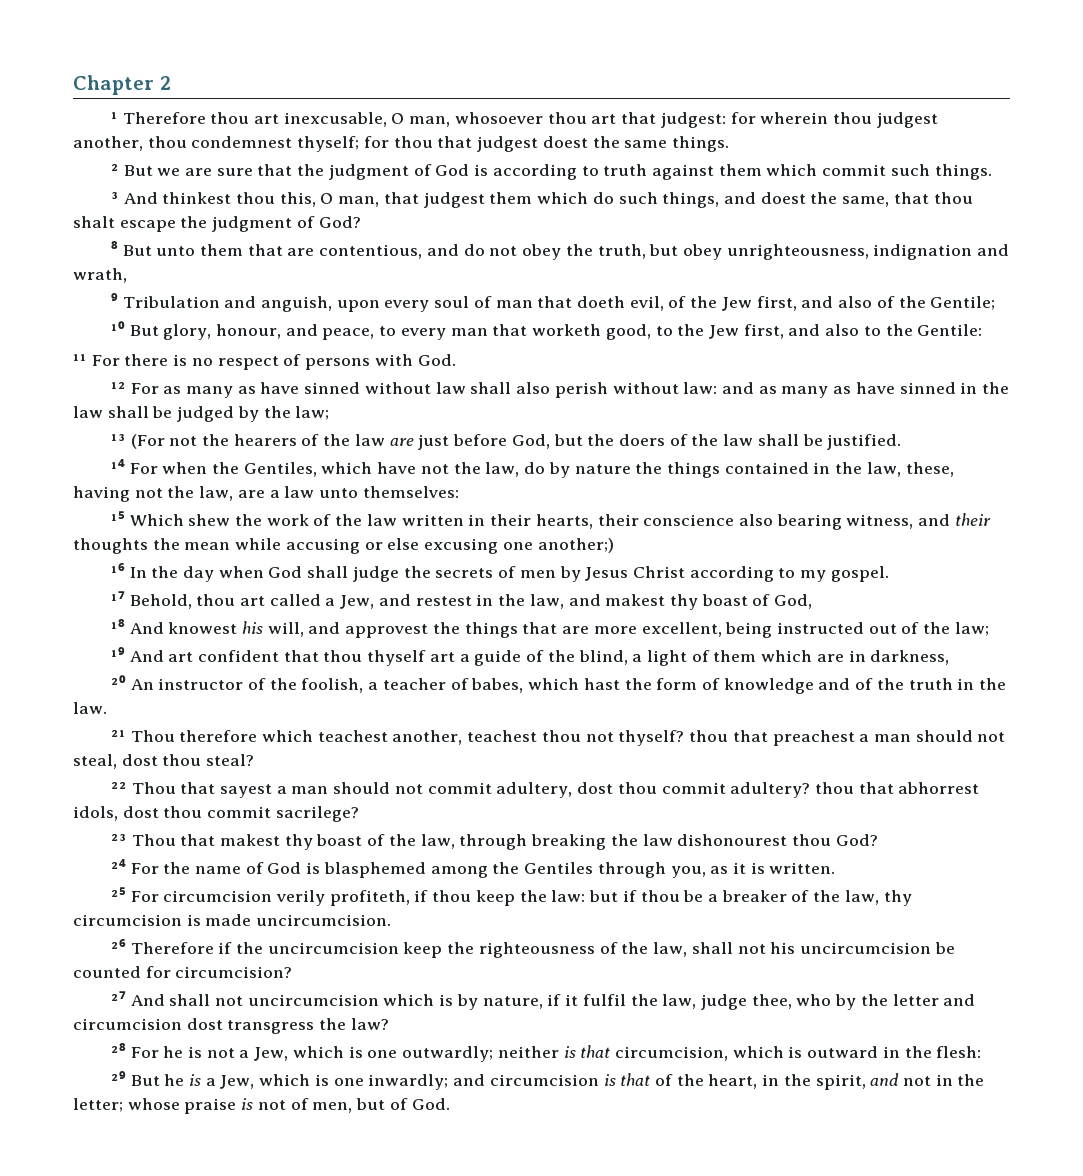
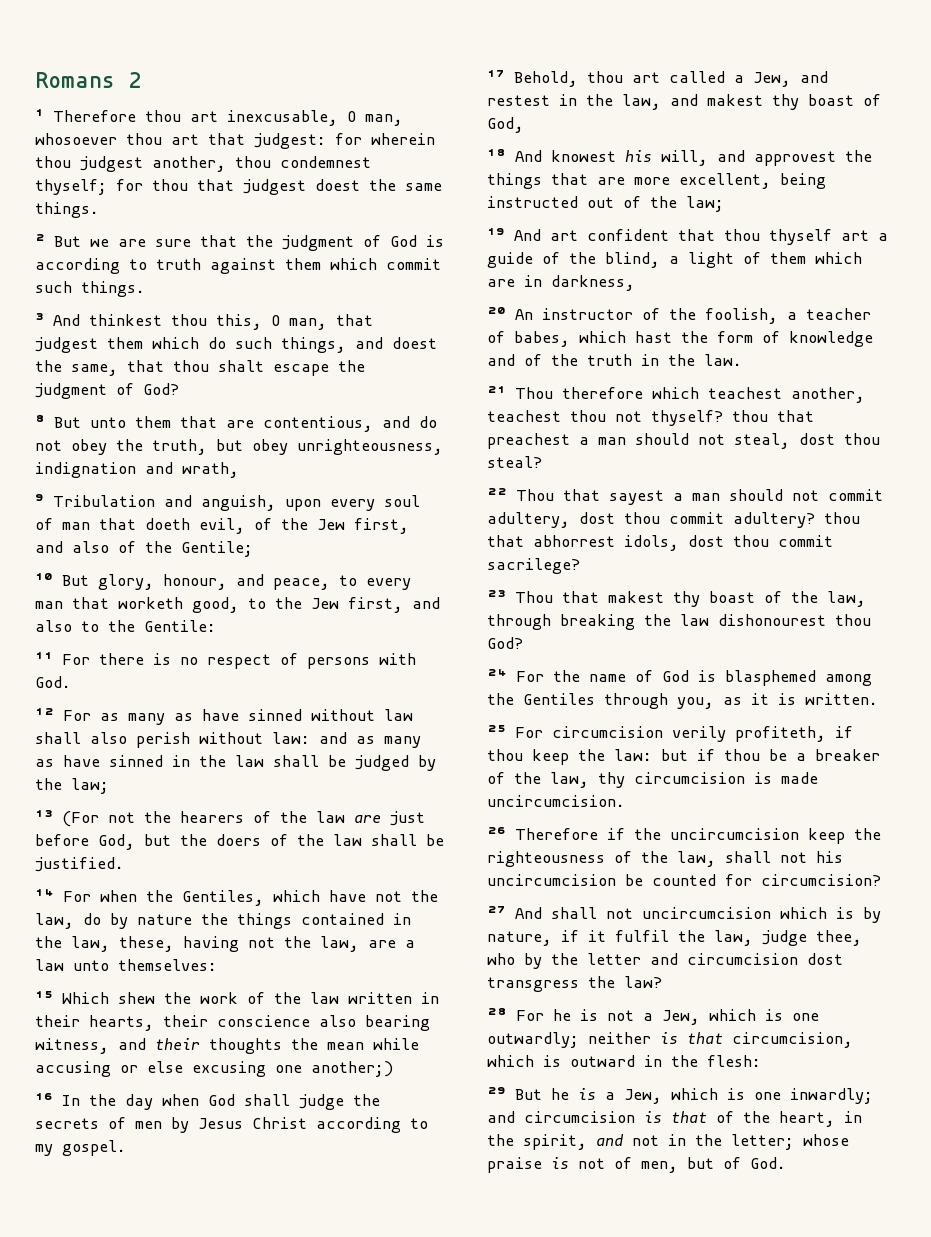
[73,75,154,95] Chapter -> [35,72,115,88] Romans

